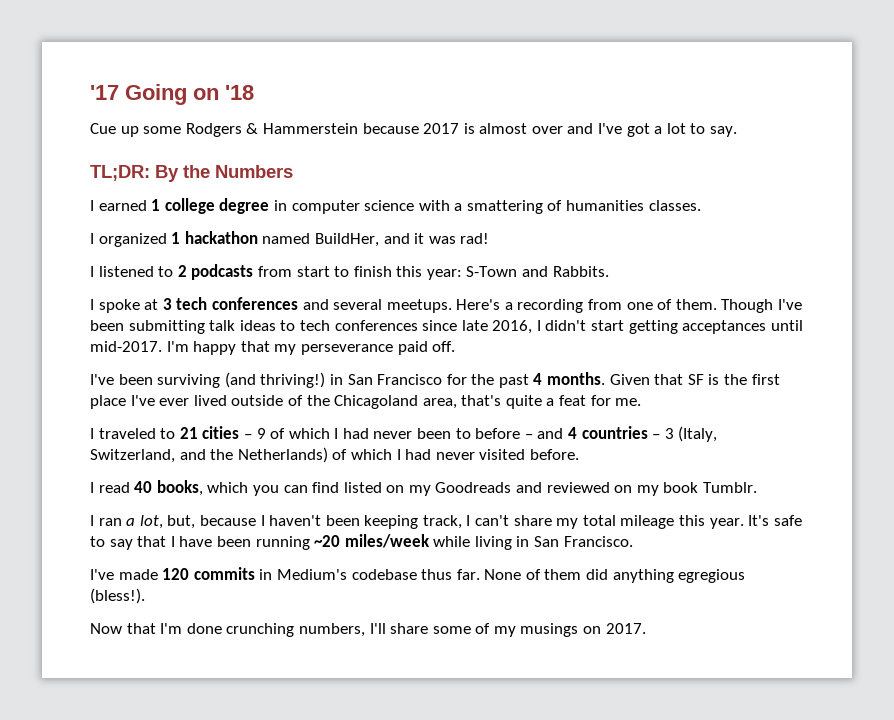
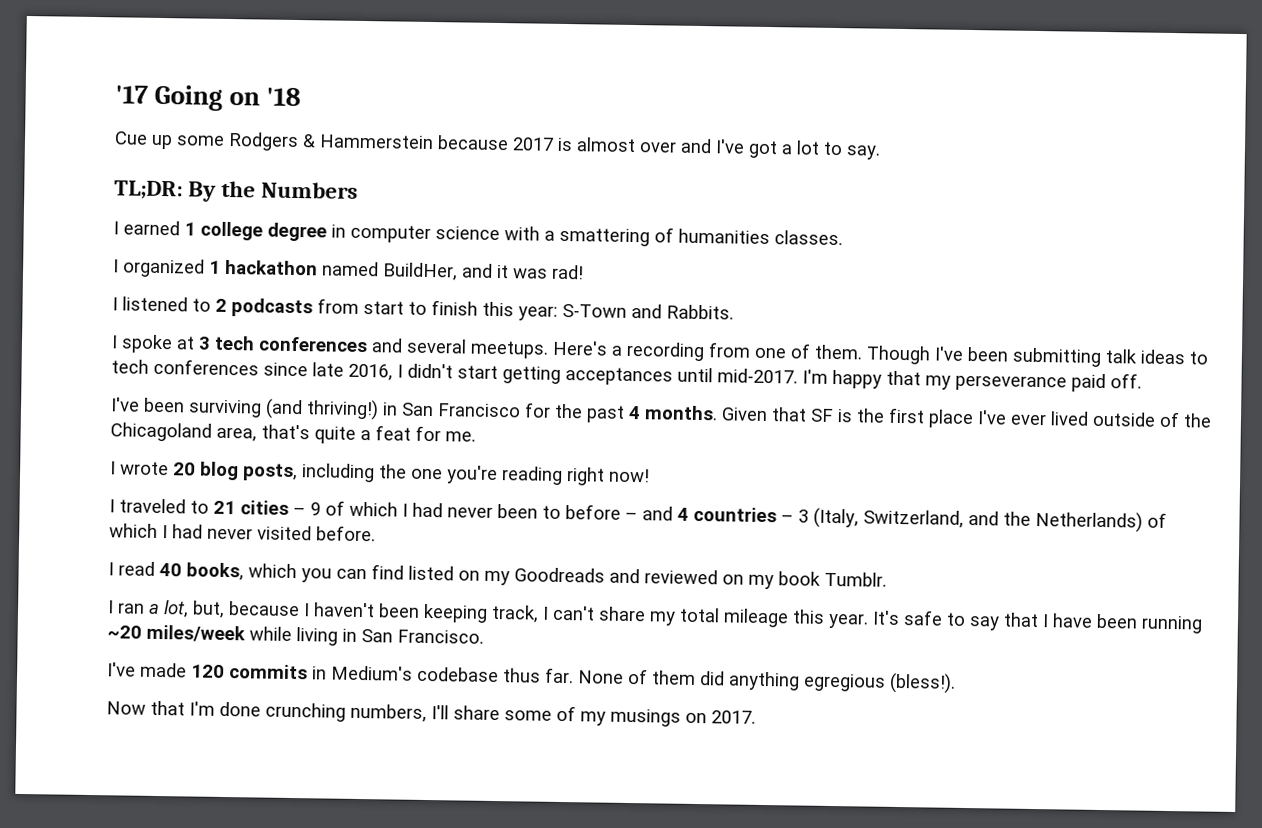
(642, 402) none -> [110,461,650,486] // I wrote 20 blog posts, including the one you're reading right now!

